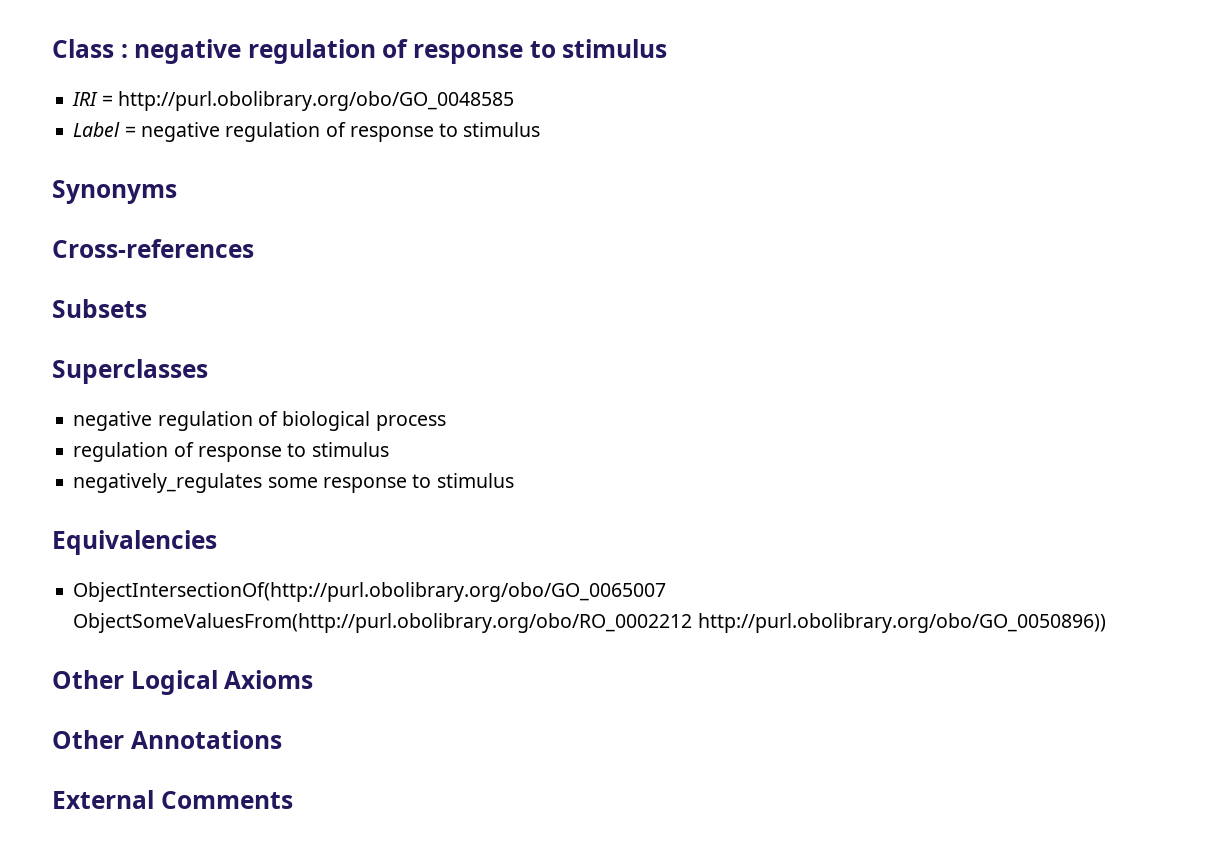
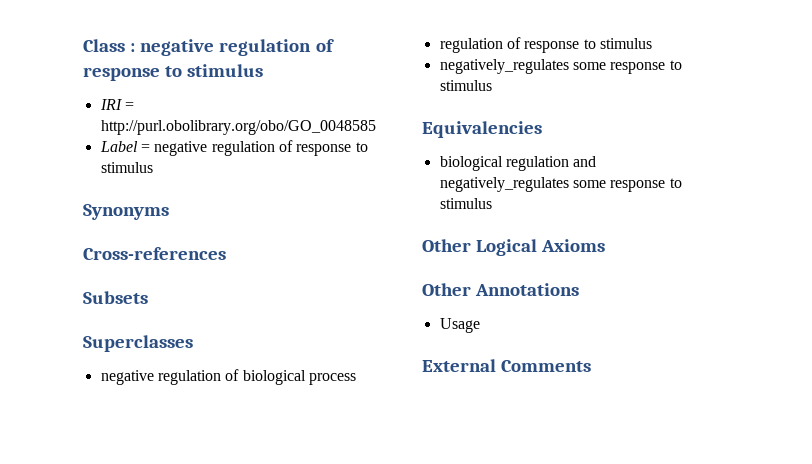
[73,582,667,602] [73,613,1106,633] ObjectIntersectionOf(http://purl.obolibrary.org/obo/GO_0065007 ObjectSomeValuesFrom(http://purl.obolibrary.org/obo/RO_0002212 http://purl.obolibrary.org/obo/GO_0050896)) -> [439,156,597,171] [439,177,682,192] [439,198,492,209] biological regulation and negatively_regulates some response to stimulus
(282, 739) none -> [439,318,480,333] // Usage

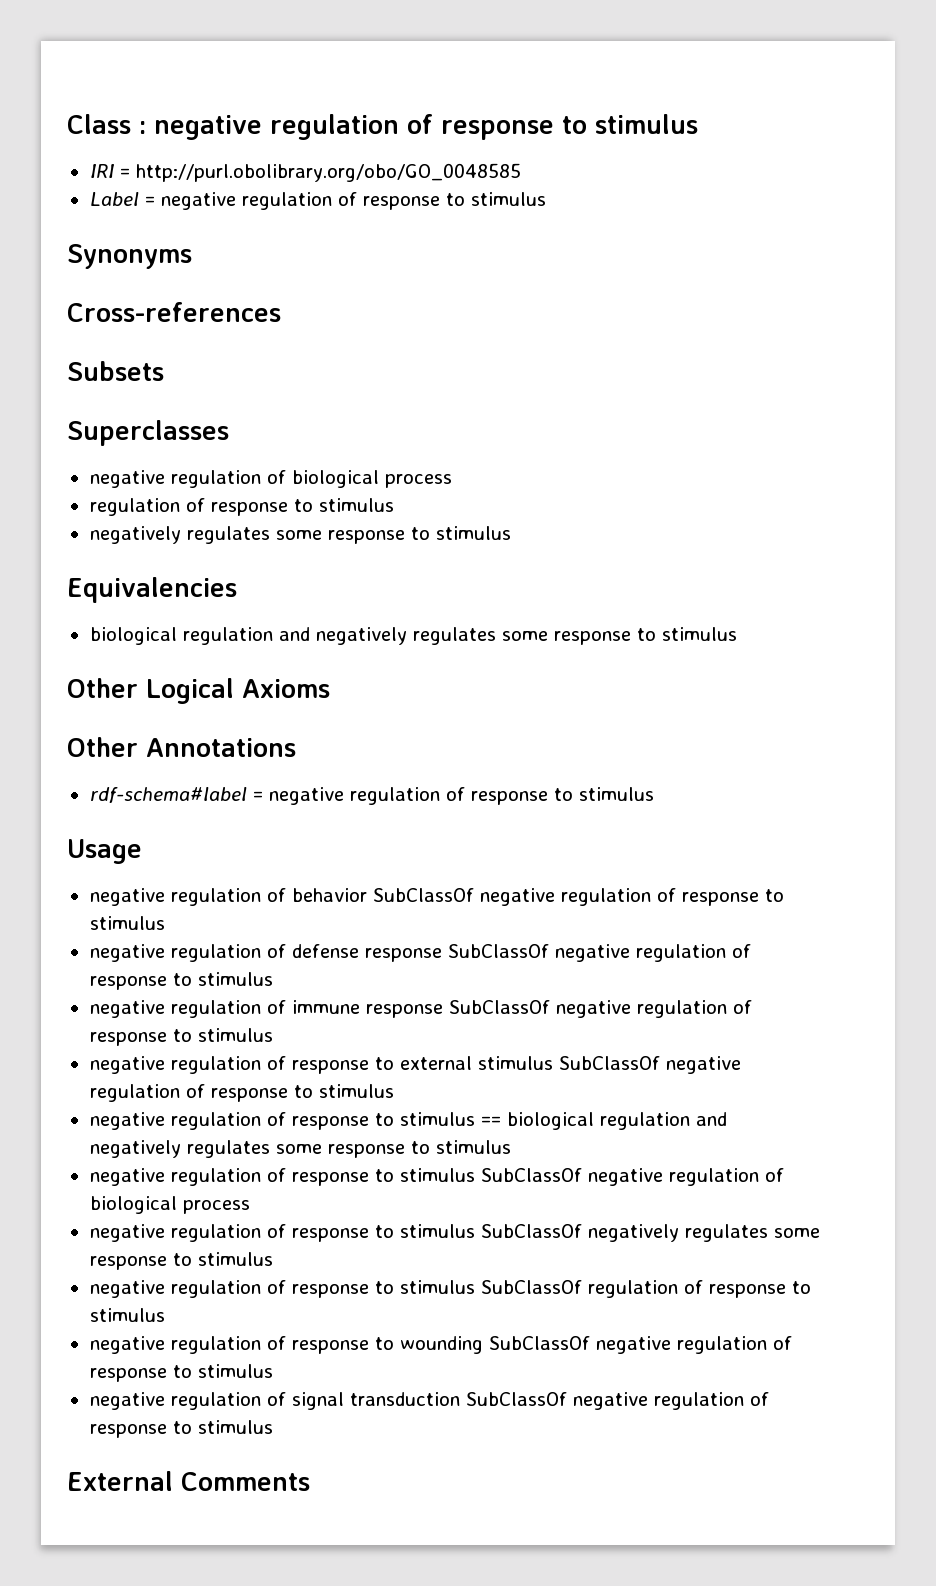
[439,59,569,74] negatively_regulates -> [89,526,270,544] negatively regulates
[439,177,569,192] negatively_regulates -> [315,627,496,645] negatively regulates
[439,318,480,333] Usage -> [89,787,654,805] [67,839,142,864] [89,888,784,906] [89,916,165,930] [89,944,751,962] [89,972,273,990] [89,1000,752,1018] [89,1028,273,1046] [89,1056,741,1074] [89,1084,394,1102] [89,1112,727,1130] [89,1140,511,1158] [89,1168,784,1186] [89,1196,250,1214] [89,1224,820,1242] [89,1252,273,1270] [89,1280,811,1298] [89,1308,165,1322] [89,1336,792,1354] [89,1364,273,1382] [89,1392,769,1410] [89,1420,273,1438] rdf-schema#label = negative regulation of response to stimulus // Usage // negative regulation of behavior SubClassOf negative regulation of response to stimulus // negative regulation of defense response SubClassOf negative regulation of response to stimulus // negative regulation of immune response SubClassOf negative regulation of response to stimulus // negative regulation of response to external stimulus SubClassOf negative regulation of response to stimulus // negative regulation of response to stimulus == biological regulation and negatively regulates some response to stimulus // negative regulation of response to stimulus SubClassOf negative regulation of biological process // negative regulation of response to stimulus SubClassOf negatively regulates some response to stimulus // negative regulation of response to stimulus SubClassOf regulation of response to stimulus // negative regulation of response to wounding SubClassOf negative regulation of response to stimulus // negative regulation of signal transduction SubClassOf negative regulation of response to stimulus

